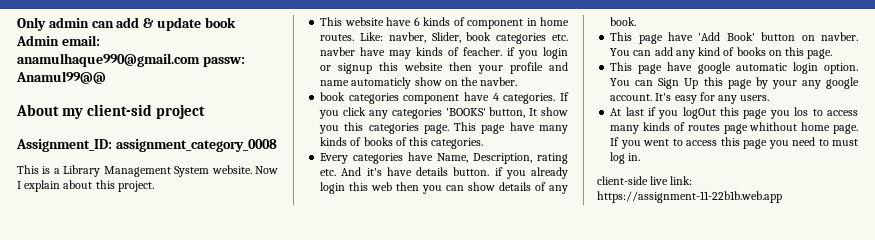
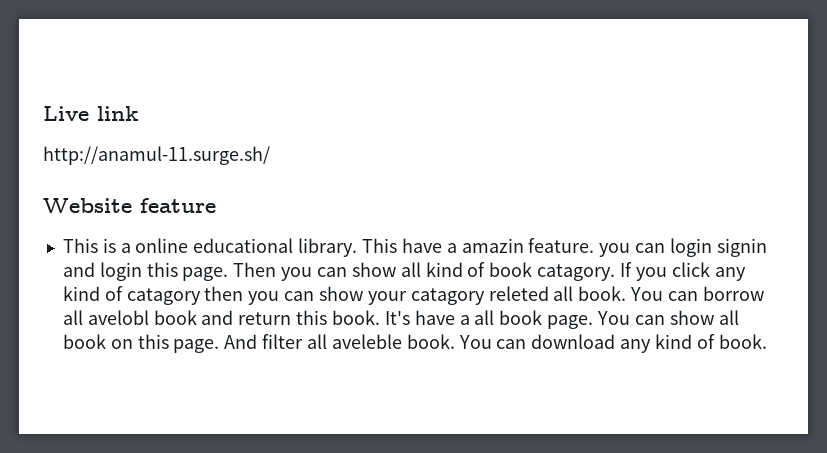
[17,17,236,31] [16,35,100,46] [17,53,245,67] [16,71,106,84] [16,104,206,119] [16,139,277,152] [17,165,278,177] [17,180,154,192] [320,17,569,29] [320,32,568,44] [320,47,568,59] [320,62,568,74] [320,77,518,89] [320,92,569,104] [319,107,568,119] [319,122,568,134] [320,137,484,149] [320,152,568,164] [320,167,568,179] [320,182,568,194] [610,17,637,26] [610,32,858,44] [610,47,833,59] [610,62,858,74] [610,77,859,89] [610,92,770,104] [610,107,858,119] [610,122,858,134] [610,137,858,149] [610,152,641,164] [597,176,693,185] [597,191,782,203] Only admin can add & update book Admin email: anamulhaque990@gmail.com passw: Anamul99@@ // About my client-sid project // Assignment_ID: assignment_category_0008 // This is a Library Management System website. Now I explain about this project. // This website have 6 kinds of component in home routes. Like: navber, Slider, book categories etc. navber have may kinds of feacher. if you login or signup this website then your profile and name automaticly show on the navber. // book categories component have 4 categories. If you click any categories 'BOOKS' button, It show you this categories page. This page have many kinds of books of this categories. // Every categories have Name, Description, rating etc. And it's have details button. if you already login this web then you can show details of any book. // This page have 'Add Book' button on navber. You can add any kind of books on this page. // This page have google automatic login option. You can Sign Up this page by your any google account. It's easy for any users. // At last if you logOut this page you los to access many kinds of routes page whithout home page. If you went to access this page you need to must log in. // client-side live link: https://assignment-11-22b1b.web.app -> [43,106,139,121] [43,146,270,165] [43,198,216,213] [62,238,767,257] [62,262,746,281] [62,286,764,305] [62,310,739,329] [62,334,767,353] Live link // http://anamul-11.surge.sh/ // Website feature // This is a online educational library. This have a amazin feature. you can login signin and login this page. Then you can show all kind of book catagory. If you click any kind of catagory then you can show your catagory releted all book. You can borrow all avelobl book and return this book. It's have a all book page. You can show all book on this page. And filter all aveleble book. You can download any kind of book.

